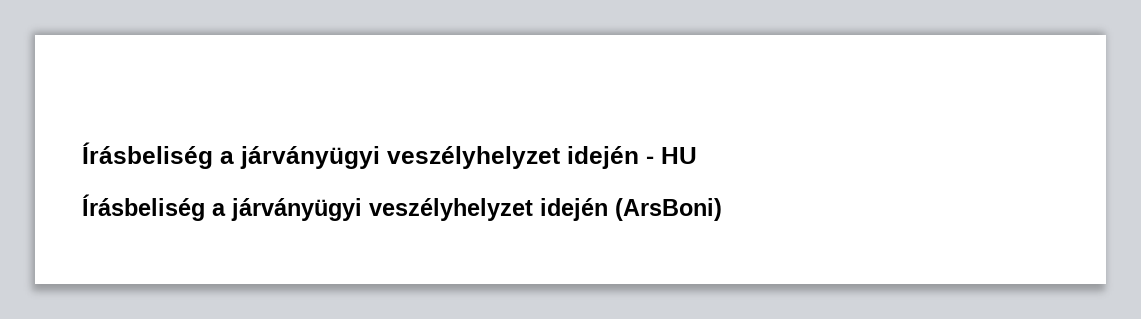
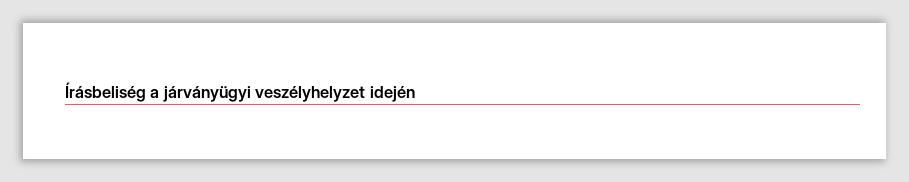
[82,142,697,169] [82,194,722,221] Írásbeliség a járványügyi veszélyhelyzet idején - HU // Írásbeliség a járványügyi veszélyhelyzet idején (ArsBoni) -> [65,82,415,102] Írásbeliség a járványügyi veszélyhelyzet idején

